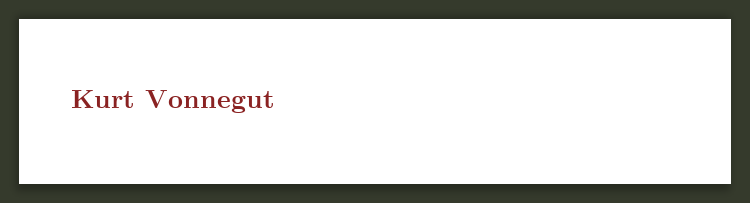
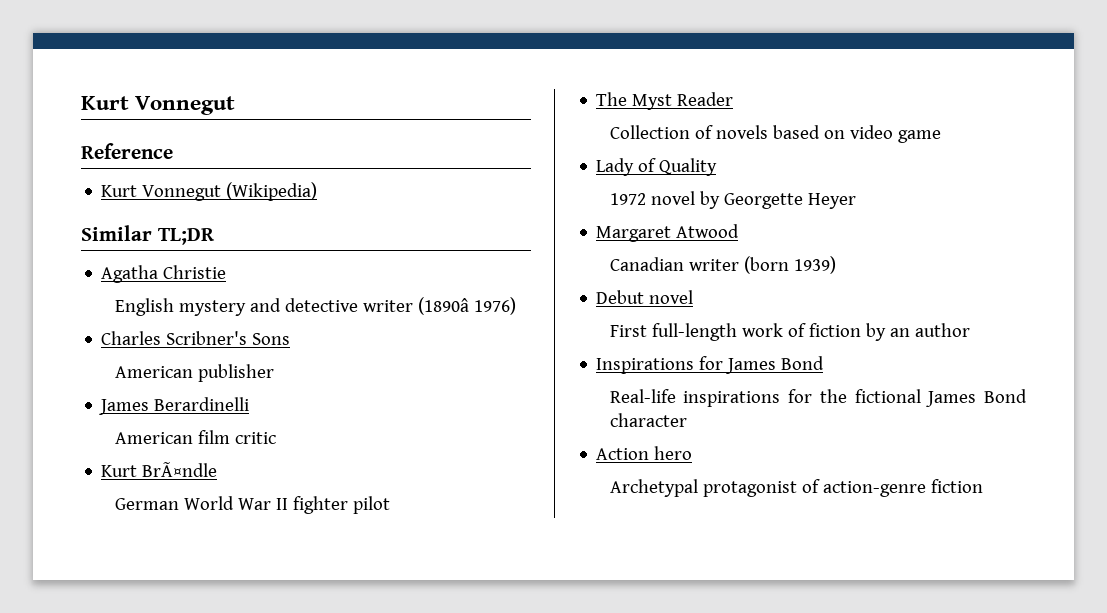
[71,90,275,113] Kurt Vonnegut -> [81,96,236,115] [81,143,173,159] [101,182,318,201] [81,225,215,245] [101,265,227,283] [114,297,516,316] [101,331,291,345] [114,364,274,382] [99,397,250,415] [114,430,276,444] [101,462,218,477] [114,496,390,514] [596,92,734,110] [609,125,941,143] [596,158,718,176] [609,191,856,209] [596,224,740,242] [609,256,836,274] [596,290,694,304] [609,323,970,341] [596,356,825,374] [609,389,1027,407] [609,413,687,427] [596,446,693,460] [609,479,983,497] Kurt Vonnegut // Reference // Kurt Vonnegut (Wikipedia) // Similar TL;DR // Agatha Christie // English mystery and detective writer (1890â 1976) // Charles Scribner's Sons // American publisher // James Berardinelli // American film critic // Kurt BrÃ¤ndle // German World War II fighter pilot // The Myst Reader // Collection of novels based on video game // Lady of Quality // 1972 novel by Georgette Heyer // Margaret Atwood // Canadian writer (born 1939) // Debut novel // First full-length work of fiction by an author // Inspirations for James Bond // Real-life inspirations for the fictional James Bond character // Action hero // Archetypal protagonist of action-genre fiction

